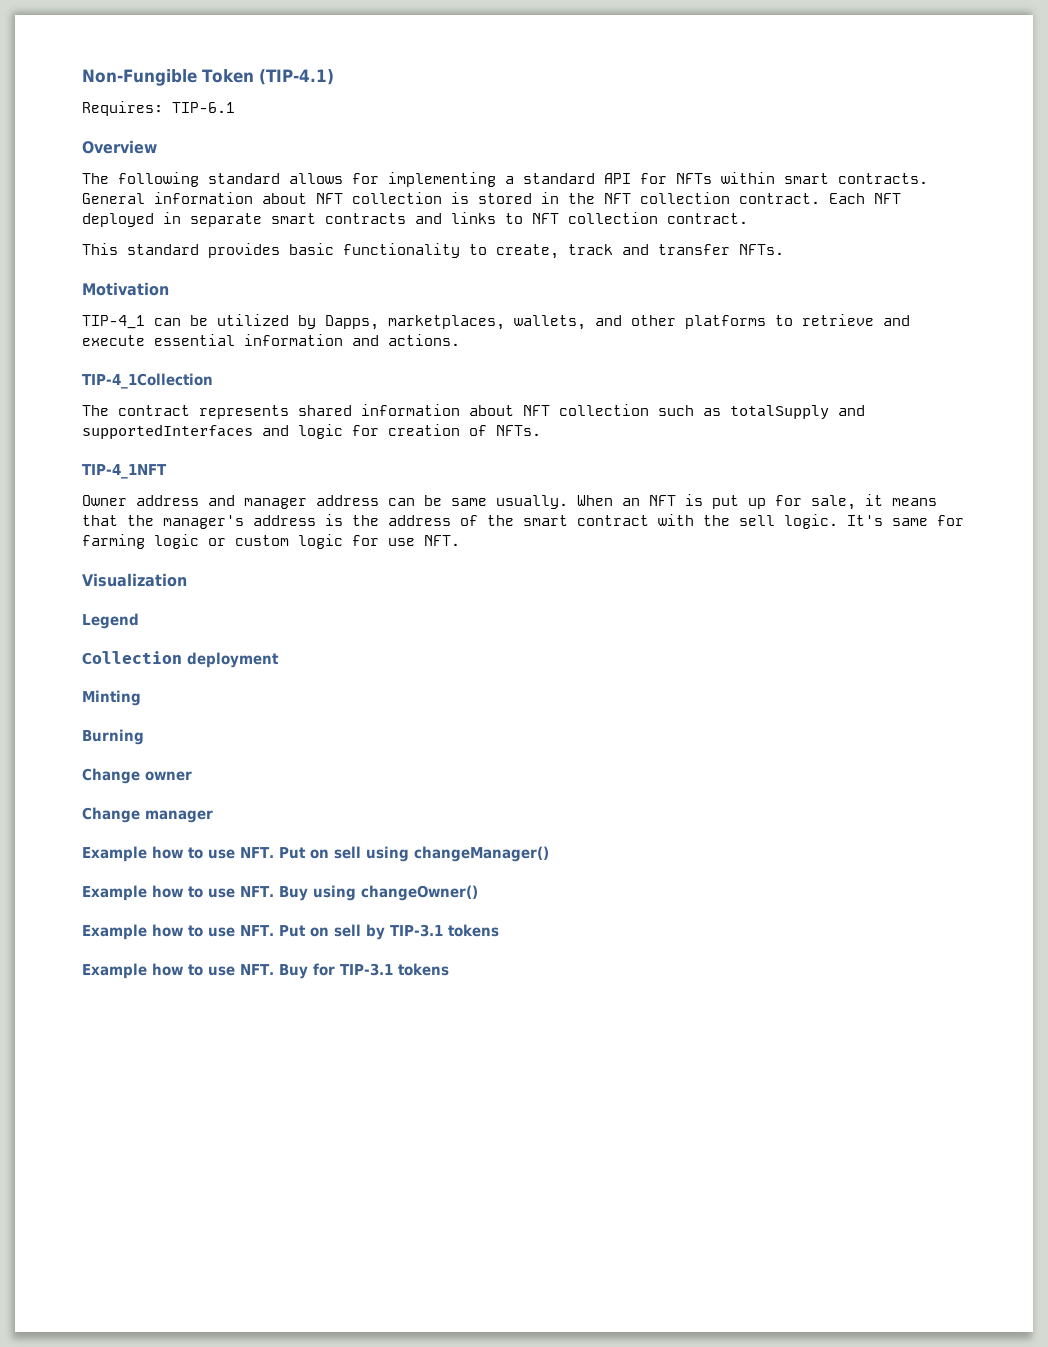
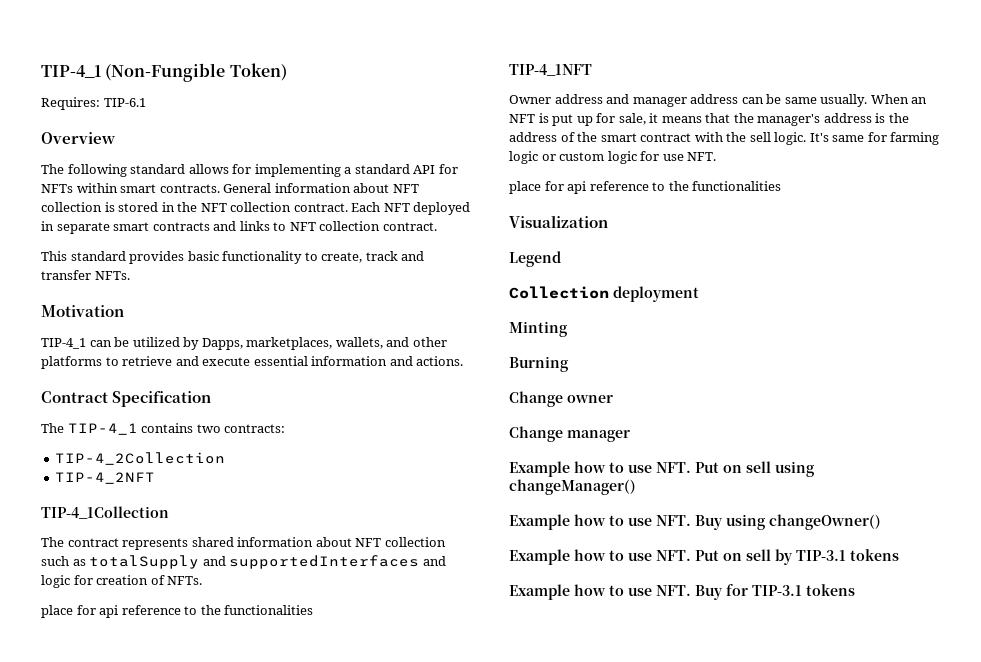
[82,69,334,86] Non-Fungible Token (TIP-4.1) -> [41,63,287,82] TIP-4_1 (Non-Fungible Token)
(460, 340) none -> [41,391,212,407] [41,423,286,435] [55,452,226,465] [55,472,156,484] // Contract Specification // The TIP-4_1 contains two contracts: // TIP-4_2Collection // TIP-4_2NFT
(541, 430) none -> [41,605,314,618] // place for api reference to the functionalities
(460, 540) none -> [509,181,782,194] // place for api reference to the functionalities

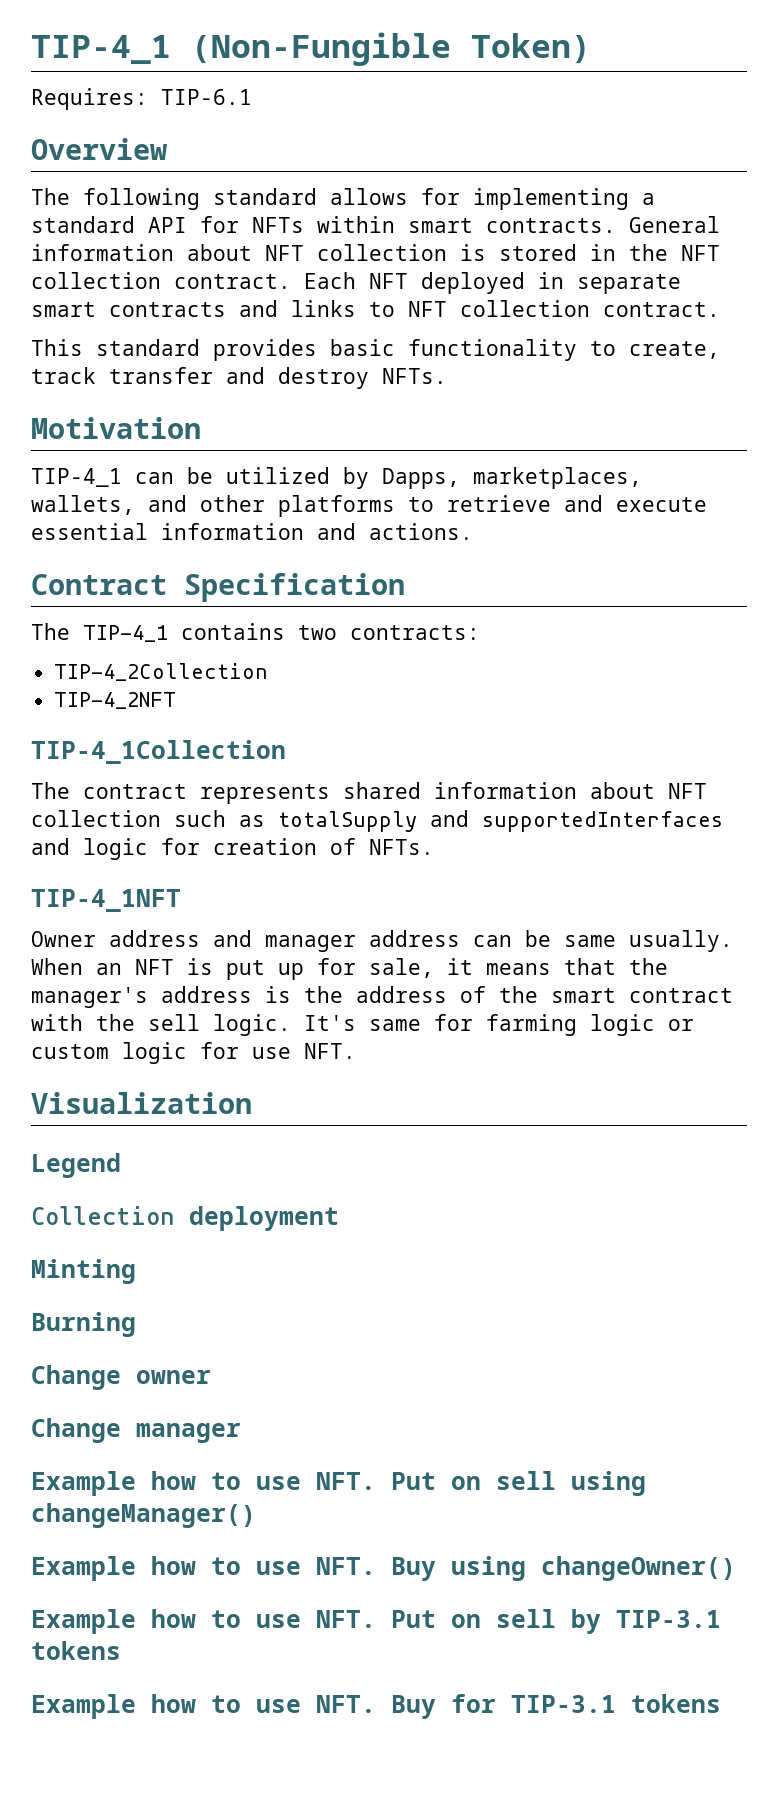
[401,251,425,261] [41,270,91,280] and transfer -> [109,367,369,389] transfer and destroy
[41,605,314,618] // place for api reference to the functionalities -> (434, 847) none
[509,181,782,194] // place for api reference to the functionalities -> (356, 1051) none

